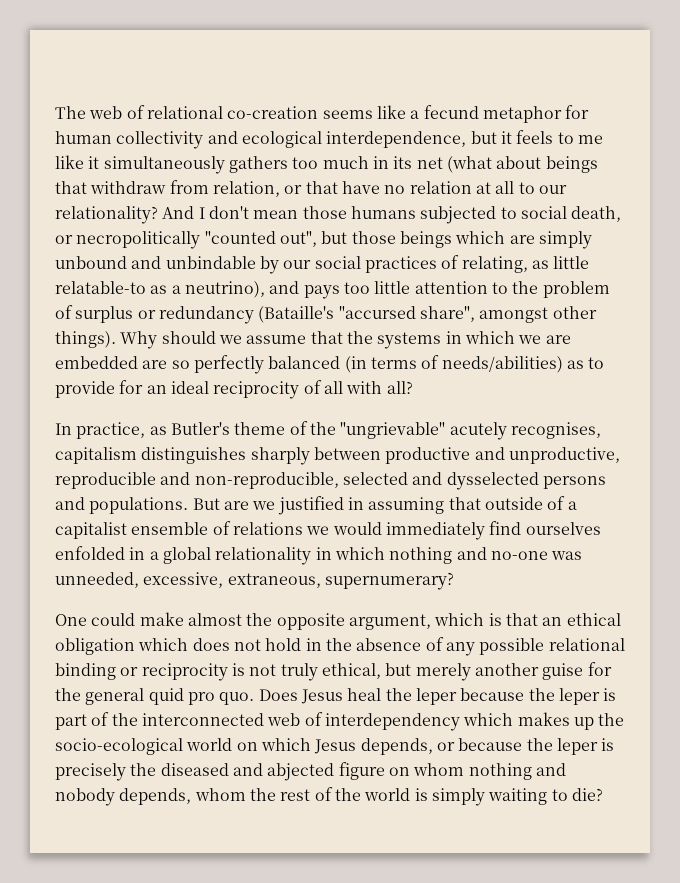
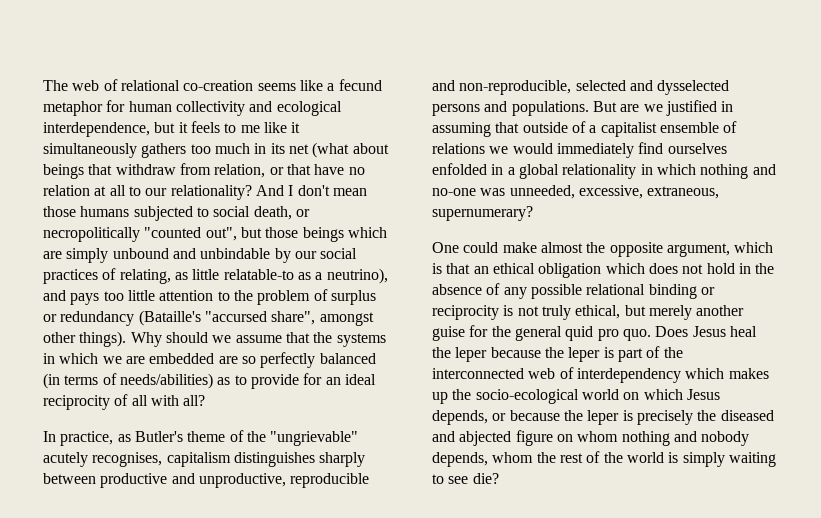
(568, 795) none -> [448,476,469,484] see

